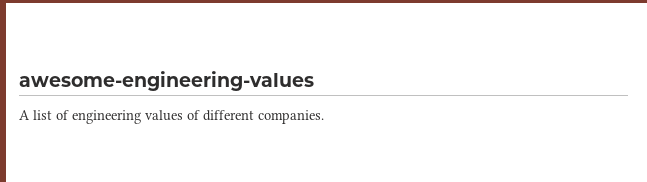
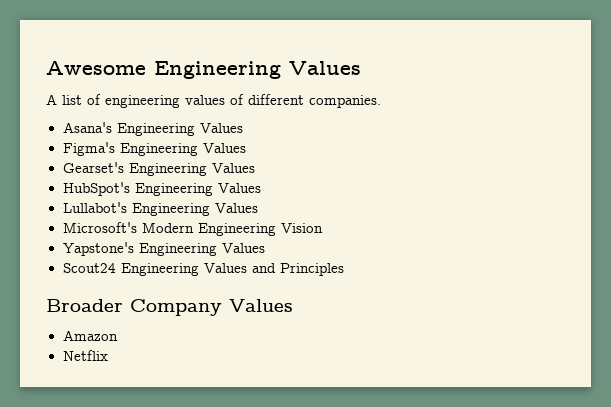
[19,71,314,91] awesome-engineering-values -> [46,61,361,79] Awesome Engineering Values
(324, 117) none -> [62,122,243,136] [62,142,246,156] [62,162,255,176] [62,182,261,196] [62,202,258,216] [62,222,323,236] [62,242,265,256] [62,263,344,276] [46,299,293,316] [62,330,118,341] [62,350,108,361] // Asana's Engineering Values // Figma's Engineering Values // Gearset's Engineering Values // HubSpot's Engineering Values // Lullabot's Engineering Values // Microsoft's Modern Engineering Vision // Yapstone's Engineering Values // Scout24 Engineering Values and Principles // Broader Company Values // Amazon // Netflix

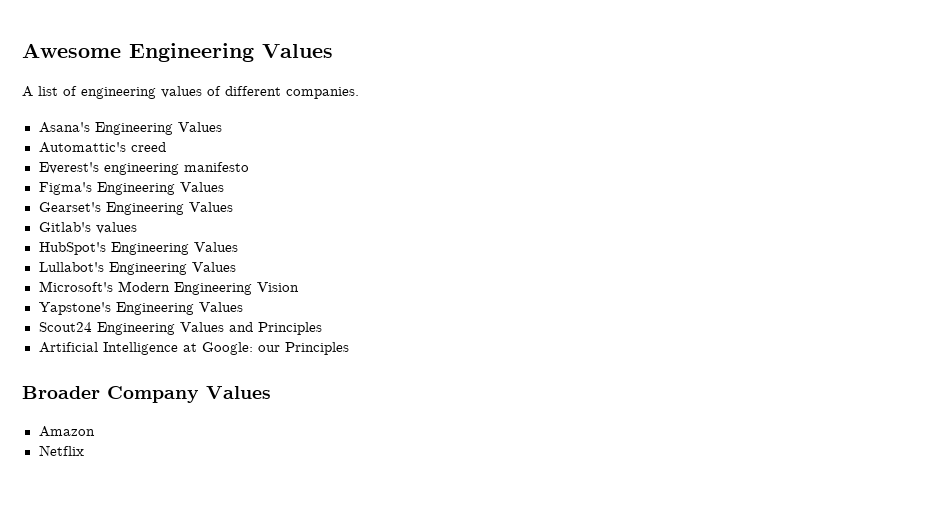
(243, 128) none -> [38,142,166,153] [38,162,249,175] // Automattic's creed // Everest's engineering manifesto
(255, 168) none -> [38,222,137,234] // Gitlab's values
(344, 269) none -> [38,342,349,355] // Artificial Intelligence at Google: our Principles

